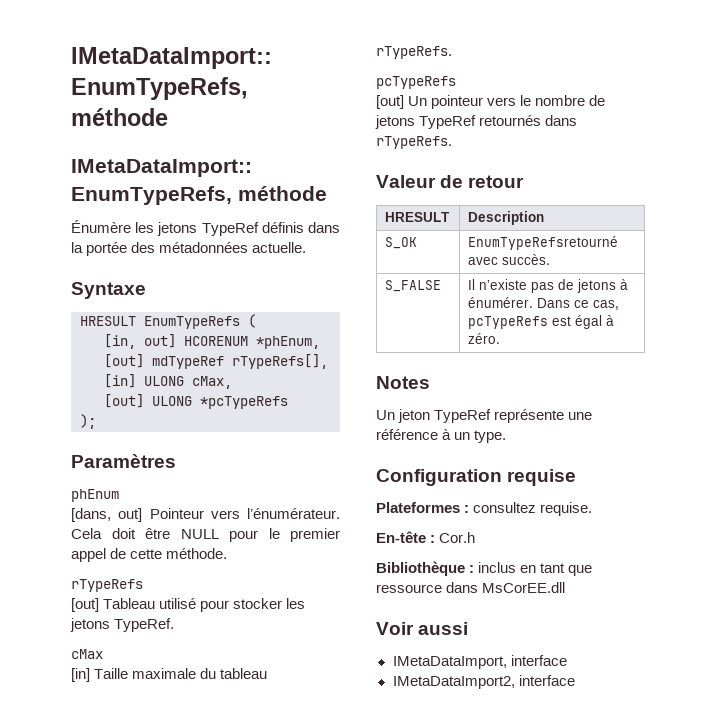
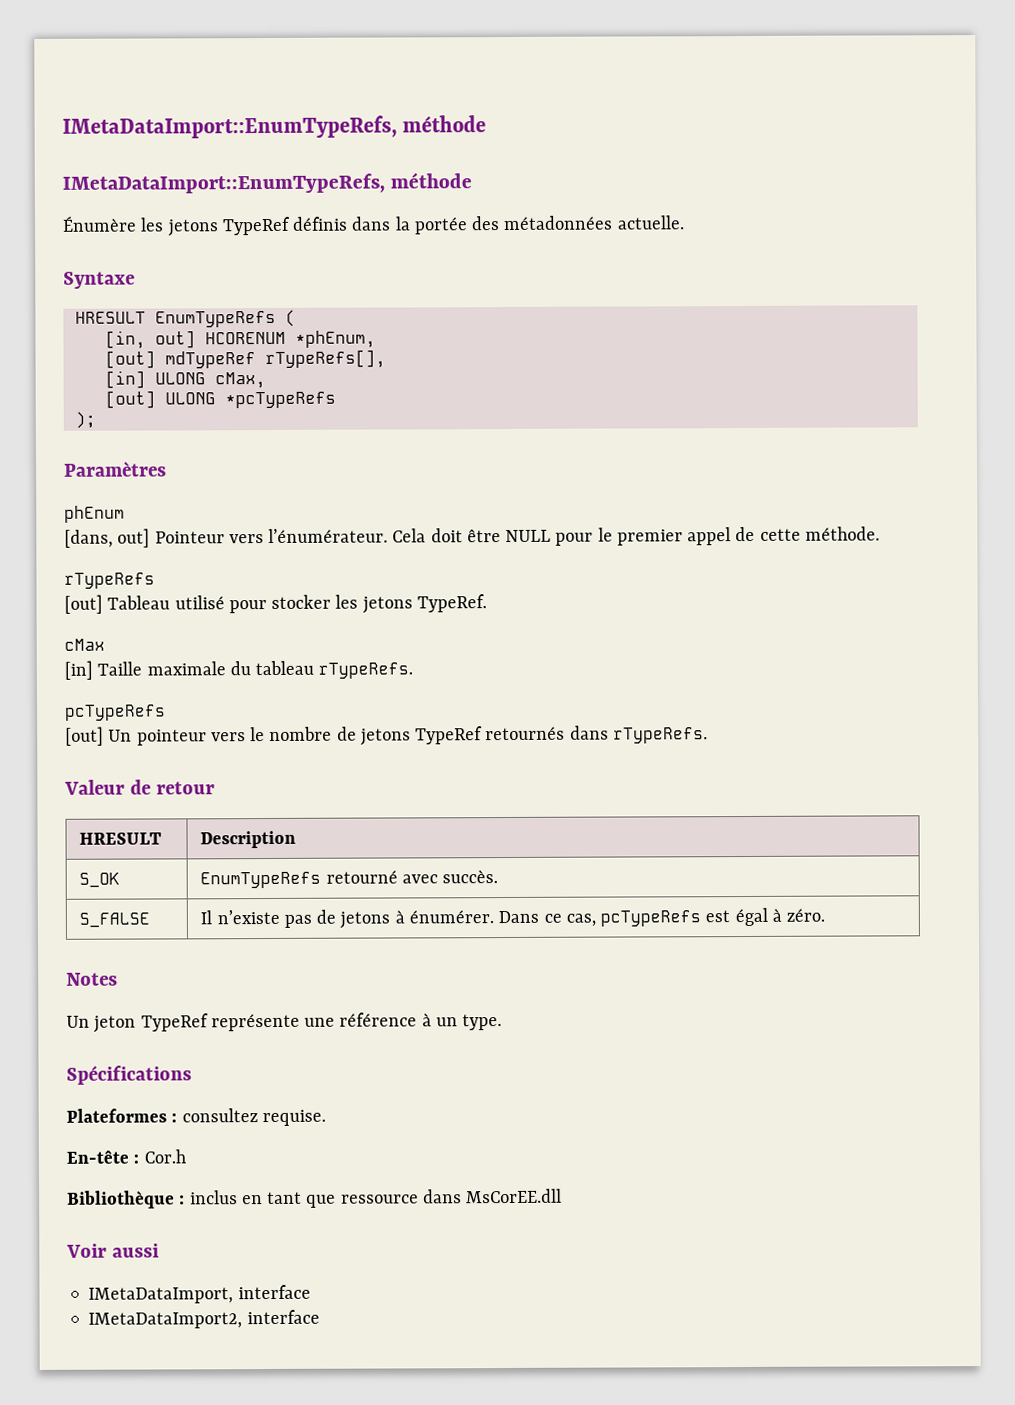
[468,236,619,250] EnumTypeRefsretourné -> [200,870,398,889] EnumTypeRefs retourné
[376,469,577,486] Configuration requise -> [66,1065,192,1085] Spécifications

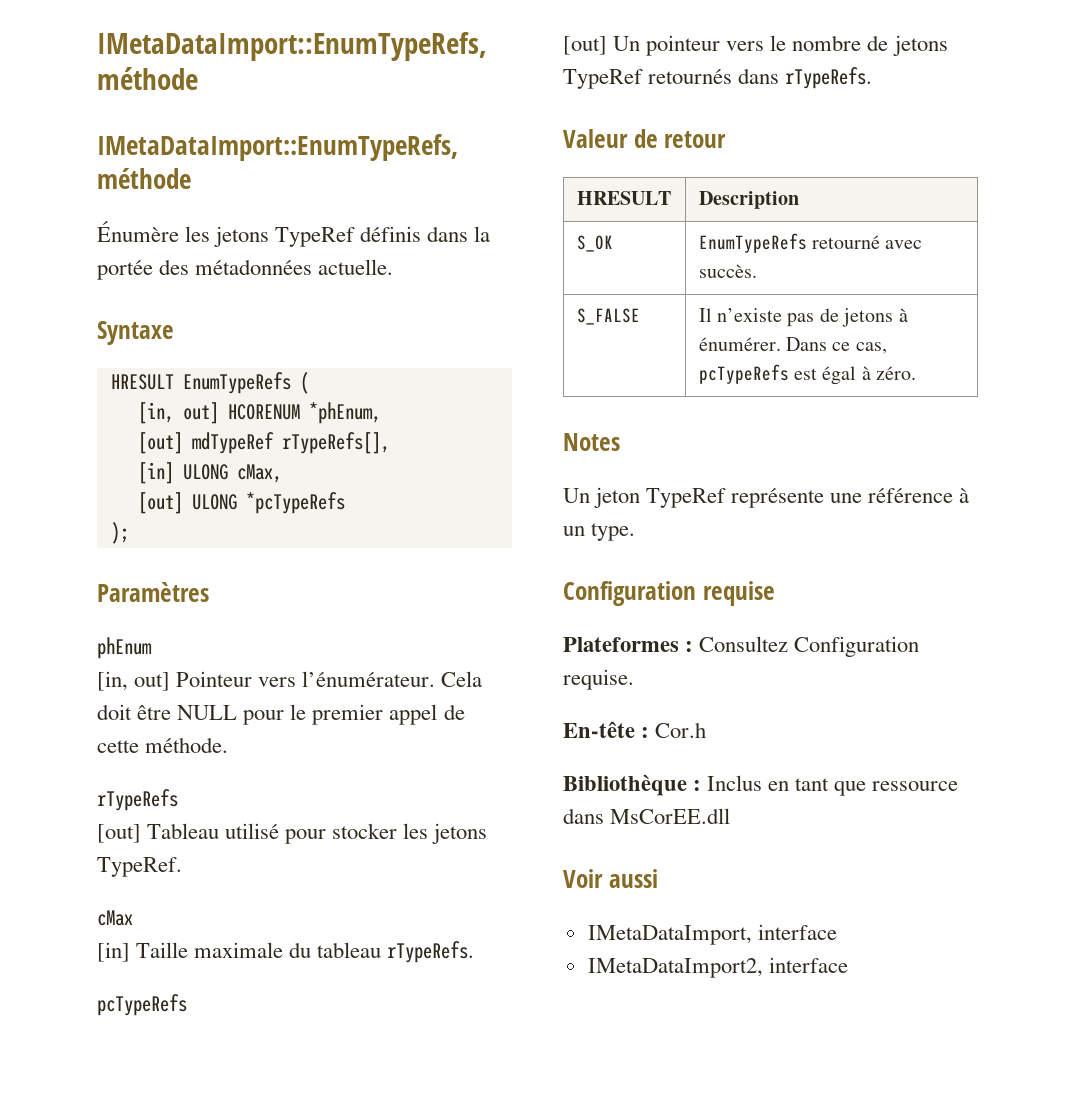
[64,529,113,548] [dans, -> [97,671,128,691] [in,
[66,1065,192,1085] Spécifications -> [563,581,775,606] Configuration requise
[181,1108,258,1123] consultez -> [699,636,920,657] Consultez Configuration
[189,1190,238,1205] inclus -> [707,775,763,791] Inclus

